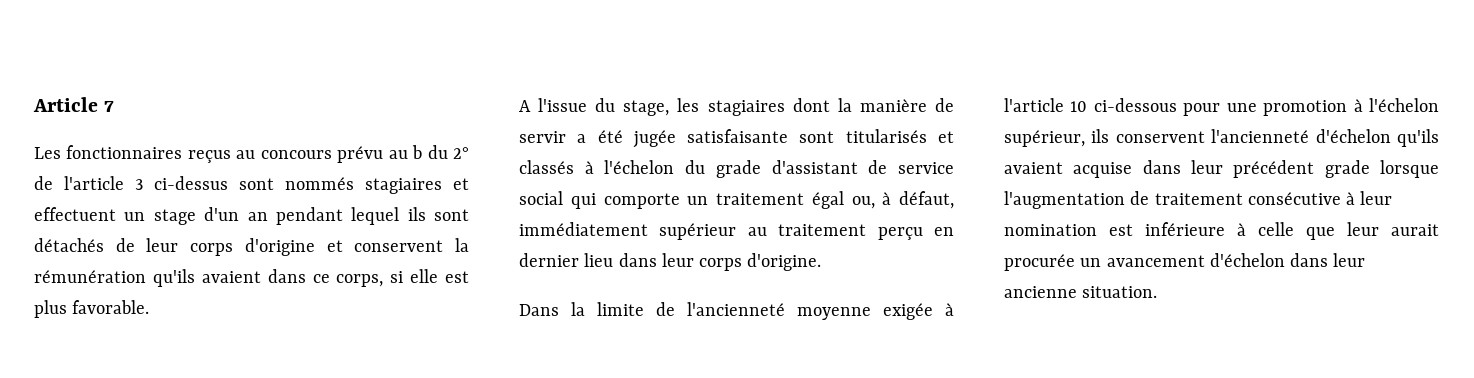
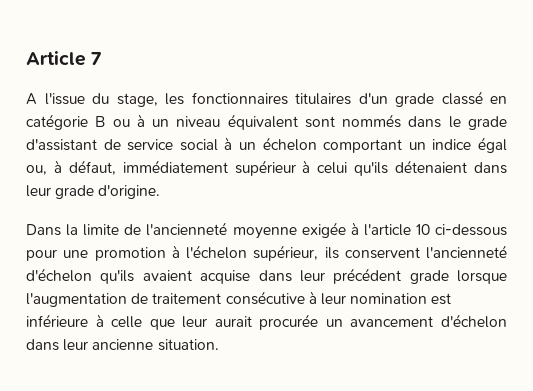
[34,145,470,163] [34,176,469,194] [34,207,469,225] [34,238,470,256] [34,269,469,287] [34,300,150,318] // Les fonctionnaires reçus au concours prévu au b du 2° de l'article 3 ci-dessus sont nommés stagiaires et effectuent un stage d'un an pendant lequel ils sont détachés de leur corps d'origine et conservent la rémunération qu'ils avaient dans ce corps, si elle est plus favorable. -> (103, 58) none
[707,98,954,116] [519,129,954,148] [519,160,706,174] stagiaires dont la manière de servir a été jugée satisfaisante sont titularisés et classés à l'échelon du -> [191,91,507,107] [26,114,461,130] fonctionnaires titulaires d'un grade classé en catégorie B ou à un niveau équivalent sont nommés dans le
[570,193,804,209] qui comporte un traitement -> [224,137,472,153] à un échelon comportant un indice
[747,224,954,240] [519,253,743,271] au traitement perçu en dernier lieu dans leur corps -> [302,160,508,176] [26,185,95,199] à celui qu'ils détenaient dans leur grade

